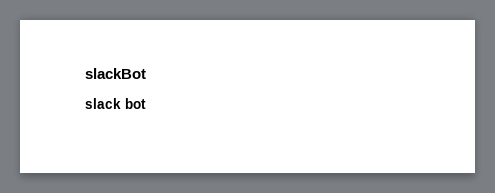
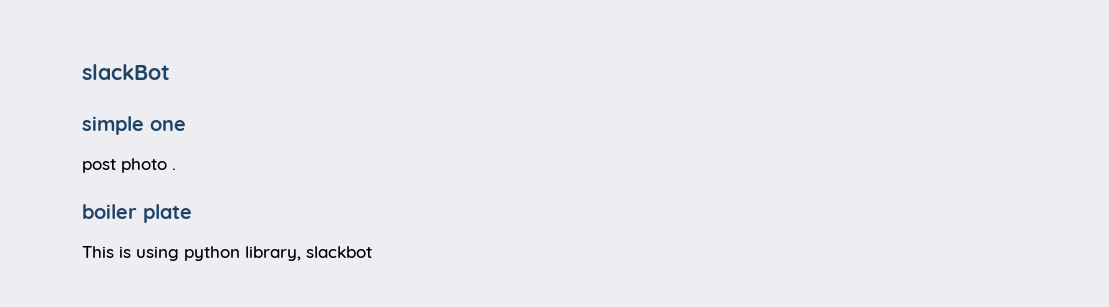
[85,98,146,109] slack bot -> [82,116,186,135] [82,158,176,173] [82,204,192,223] [82,246,372,261] simple one // post photo . // boiler plate // This is using python library, slackbot

